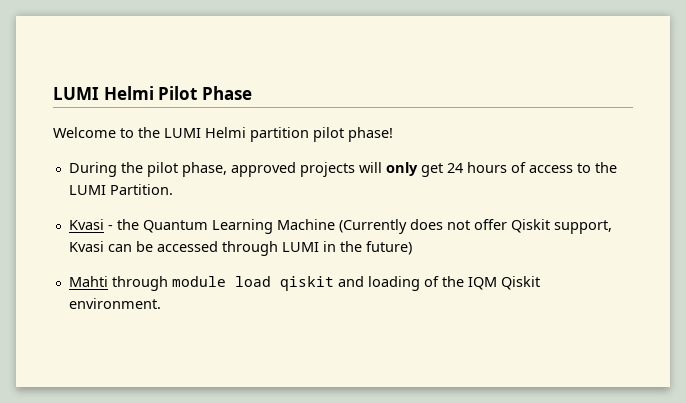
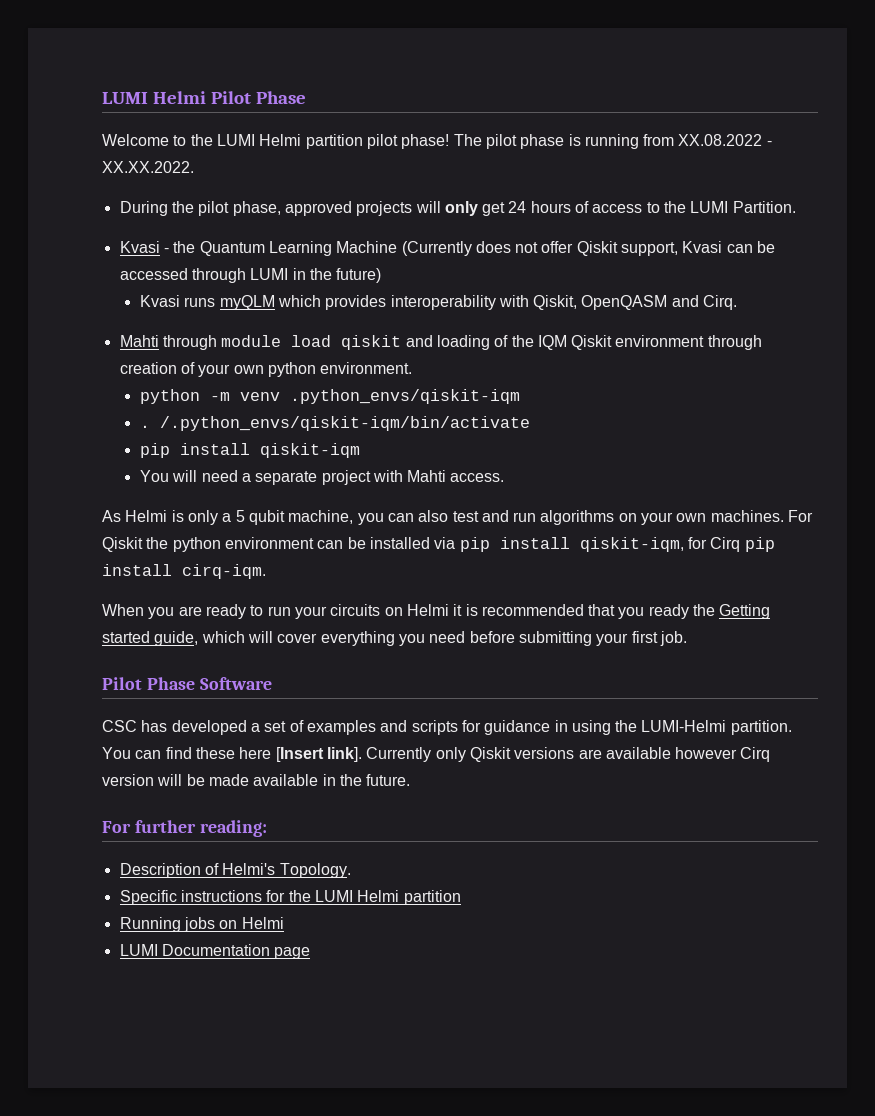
(393, 134) none -> [453,134,772,149] [102,161,194,173] The pilot phase is running from XX.08.2022 - XX.XX.2022.
(412, 248) none -> [139,295,738,310] // Kvasi runs myQLM which provides interoperability with Qiskit, OpenQASM and Cirq.
[68,298,161,309] environment. -> [615,335,762,350] [119,362,413,377] [139,389,520,404] [139,416,530,431] [139,443,360,458] [139,470,505,485] [102,510,814,525] [102,537,775,552] [102,564,266,579] [102,604,771,619] [102,631,687,646] [102,677,272,690] [102,720,792,735] [102,747,771,762] [102,774,411,786] [102,820,267,837] [119,863,351,878] [119,890,461,905] [119,917,284,932] [119,944,311,959] environment through creation of your own python environment. // python -m venv .python_envs/qiskit-iqm // . /.python_envs/qiskit-iqm/bin/activate // pip install qiskit-iqm // You will need a separate project with Mahti access. // As Helmi is only a 5 qubit machine, you can also test and run algorithms on your own machines. For Qiskit the python environment can be installed via pip install qiskit-iqm, for Cirq pip install cirq-iqm. // When you are ready to run your circuits on Helmi it is recommended that you ready the Getting started guide, which will cover everything you need before submitting your first job. // Pilot Phase Software // CSC has developed a set of examples and scripts for guidance in using the LUMI-Helmi partition. You can find these here [Insert link]. Currently only Qiskit versions are available however Cirq version will be made available in the future. // For further reading: // Description of Helmi's Topology. // Specific instructions for the LUMI Helmi partition // Running jobs on Helmi // LUMI Documentation page

